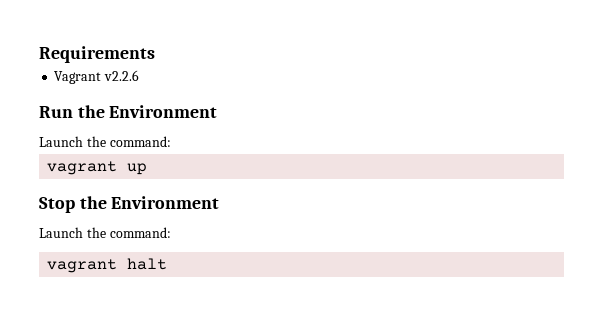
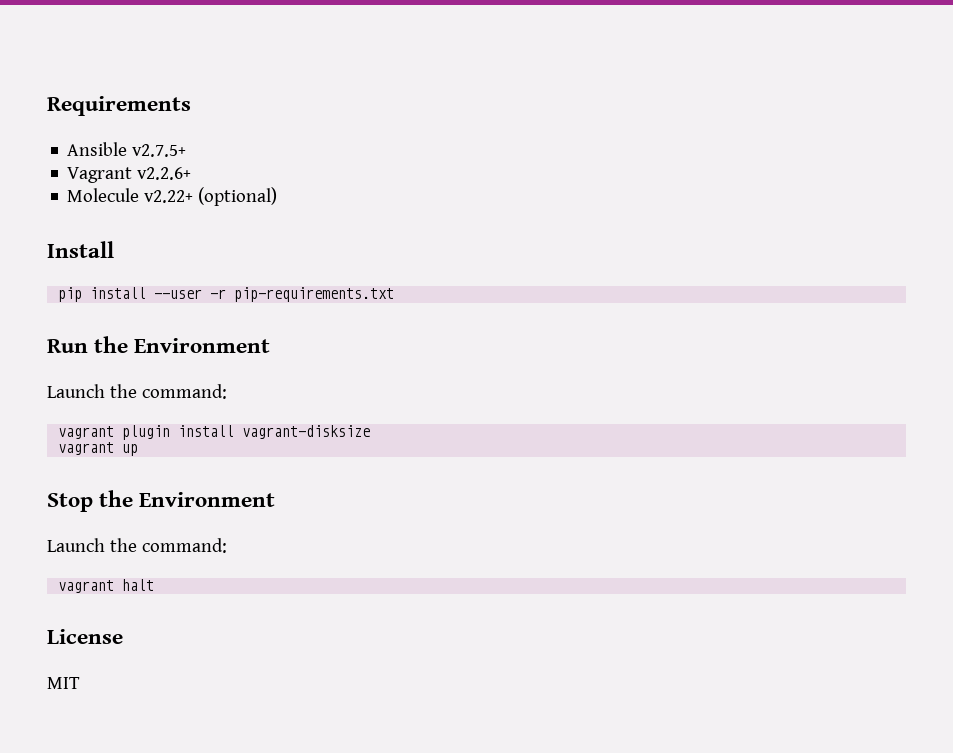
(155, 54) none -> [67,142,187,157] // Ansible v2.7.5+
[104,70,140,81] v2.2.6 -> [137,167,192,180] [67,187,278,206] [47,241,114,258] [58,287,395,302] v2.2.6+ // Molecule v2.22+ (optional) // Install // pip install --user -r pip-requirements.txt
(171, 141) none -> [58,425,371,440] // vagrant plugin install vagrant-disksize
(168, 264) none -> [47,629,123,644] [47,677,80,689] // License // MIT

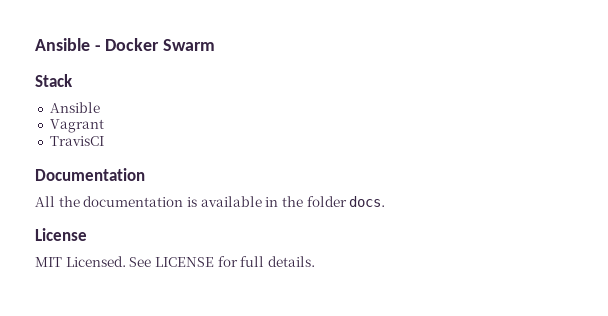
[47,96,191,116] [67,142,187,157] Requirements // Ansible v2.7.5+ -> [35,38,216,51] [35,74,73,87] [49,102,100,113] Ansible - Docker Swarm // Stack // Ansible
[137,167,192,180] [67,187,278,206] [47,241,114,258] [58,287,395,302] [47,336,271,353] [47,384,227,399] [58,425,371,440] [58,442,139,456] [47,490,276,512] [47,538,227,553] [58,579,155,593] [47,629,123,644] [47,677,80,689] v2.2.6+ // Molecule v2.22+ (optional) // Install // pip install --user -r pip-requirements.txt // Run the Environment // Launch the command: // vagrant plugin install vagrant-disksize // vagrant up // Stop the Environment // Launch the command: // vagrant halt // License // MIT -> [49,136,104,146] [35,168,145,181] [35,196,386,207] [35,228,87,241] [35,256,315,267] // TravisCI // Documentation // All the documentation is available in the folder docs. // License // MIT Licensed. See LICENSE for full details.

